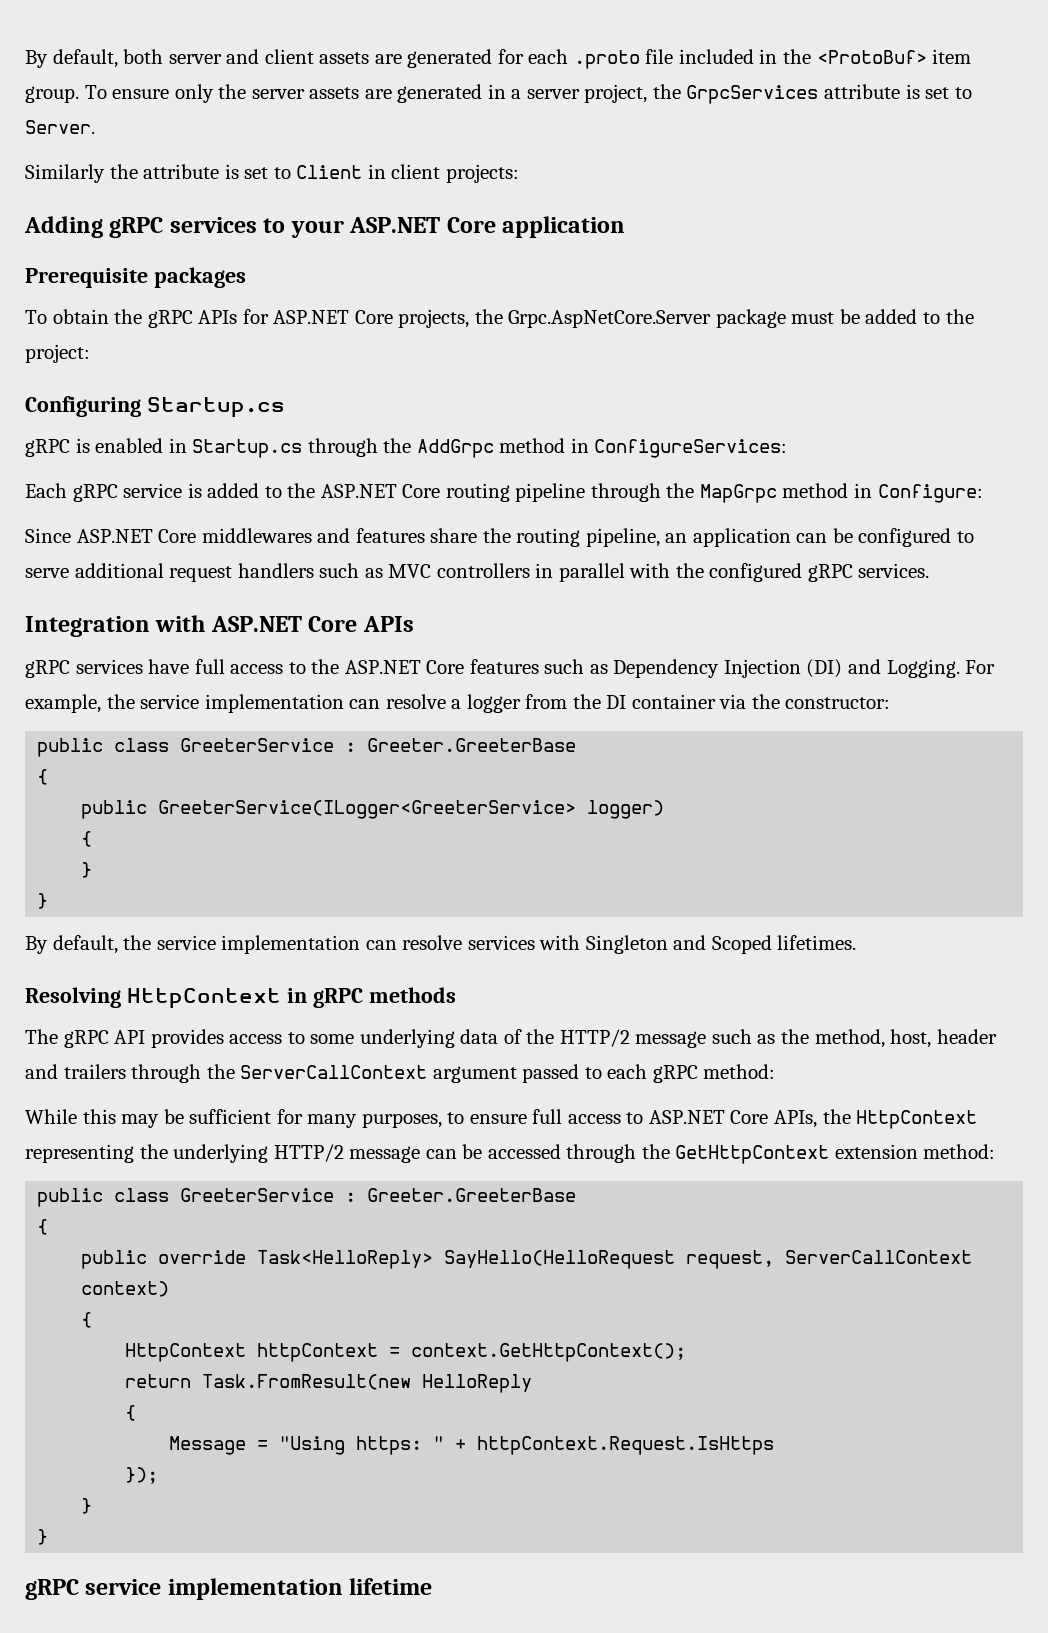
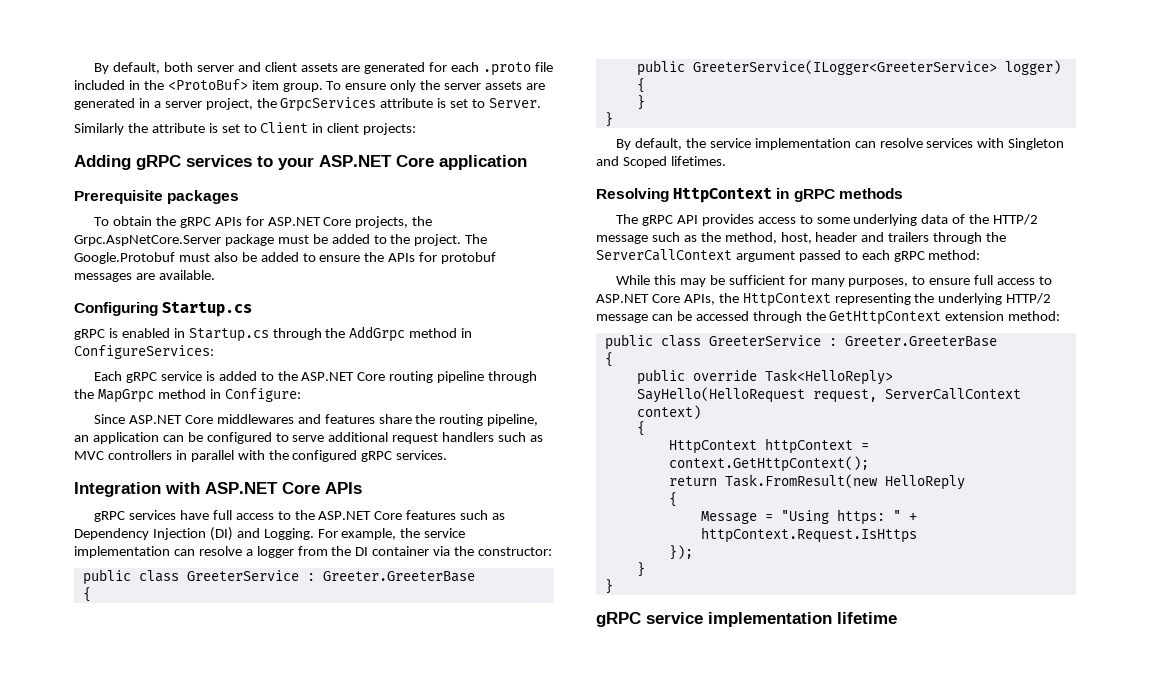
[25,344,90,363] project: -> [414,234,488,246] [74,252,497,264] [74,270,215,282] project. The Google.Protobuf must also be added to ensure the APIs for protobuf messages are available.

